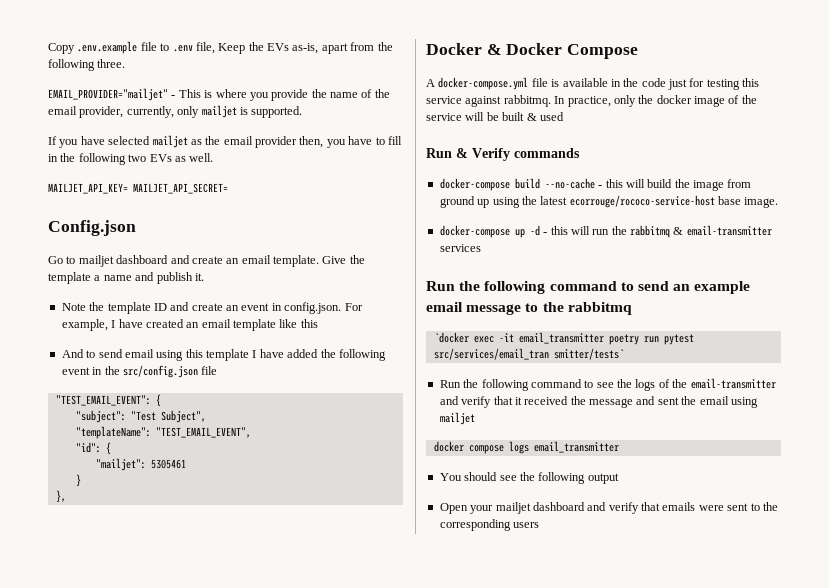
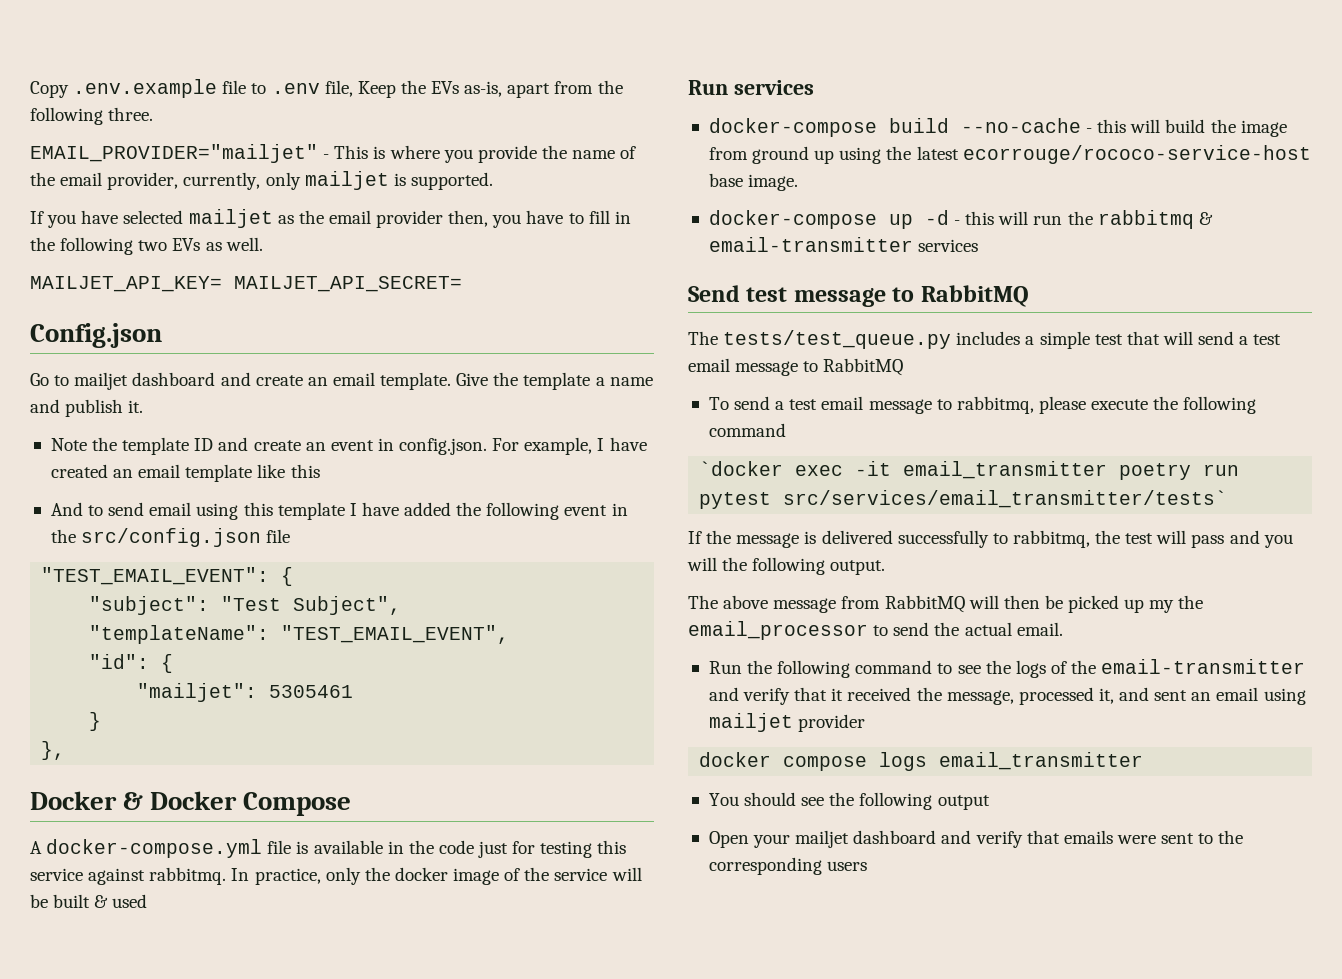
[456,148,580,161] & Verify commands -> [733,80,814,95] services
[426,281,751,294] [426,302,632,315] Run the following command to send an example email message to the rabbitmq -> [688,285,1029,307] [688,330,1282,349] [688,358,904,376] [708,396,1257,414] [708,423,786,437] Send test message to RabbitMQ // The tests/test_queue.py includes a simple test that will send a test email message to RabbitMQ // To send a test email message to rabbitmq, please execute the following command
[433,348,624,360] src/services/email_tran smitter/tests` -> [783,490,1228,508] [688,530,1293,548] [687,557,886,575] [688,595,1204,613] [688,621,1063,640] src/services/email_transmitter/tests` // If the message is delivered successfully to rabbitmq, the test will pass and you will the following output. // The above message from RabbitMQ will then be picked up my the email_processor to send the actual email.
[589,398,633,408] message -> [946,687,1114,705] message, processed it,
[681,396,697,405] the -> [1191,692,1212,701] an
(475, 418) none -> [798,714,866,732] provider

